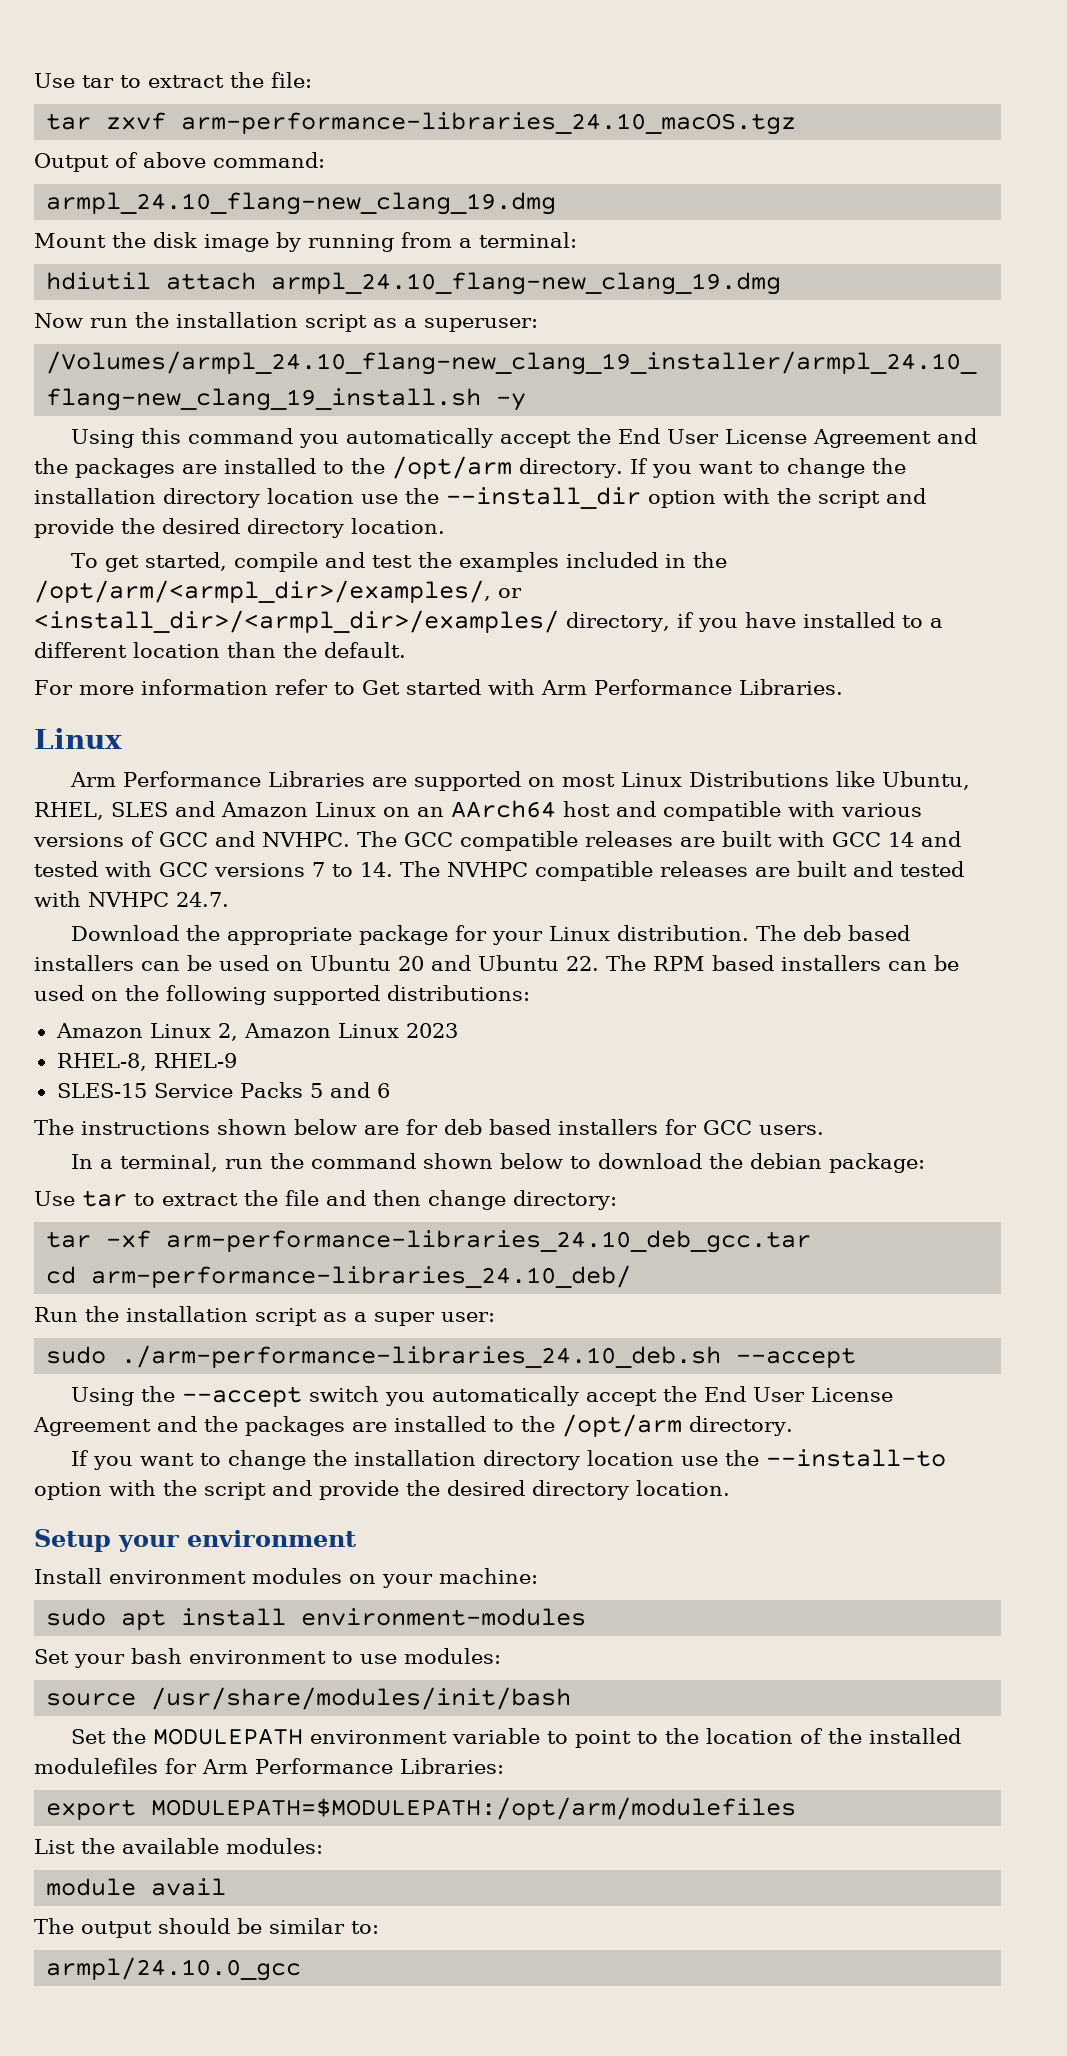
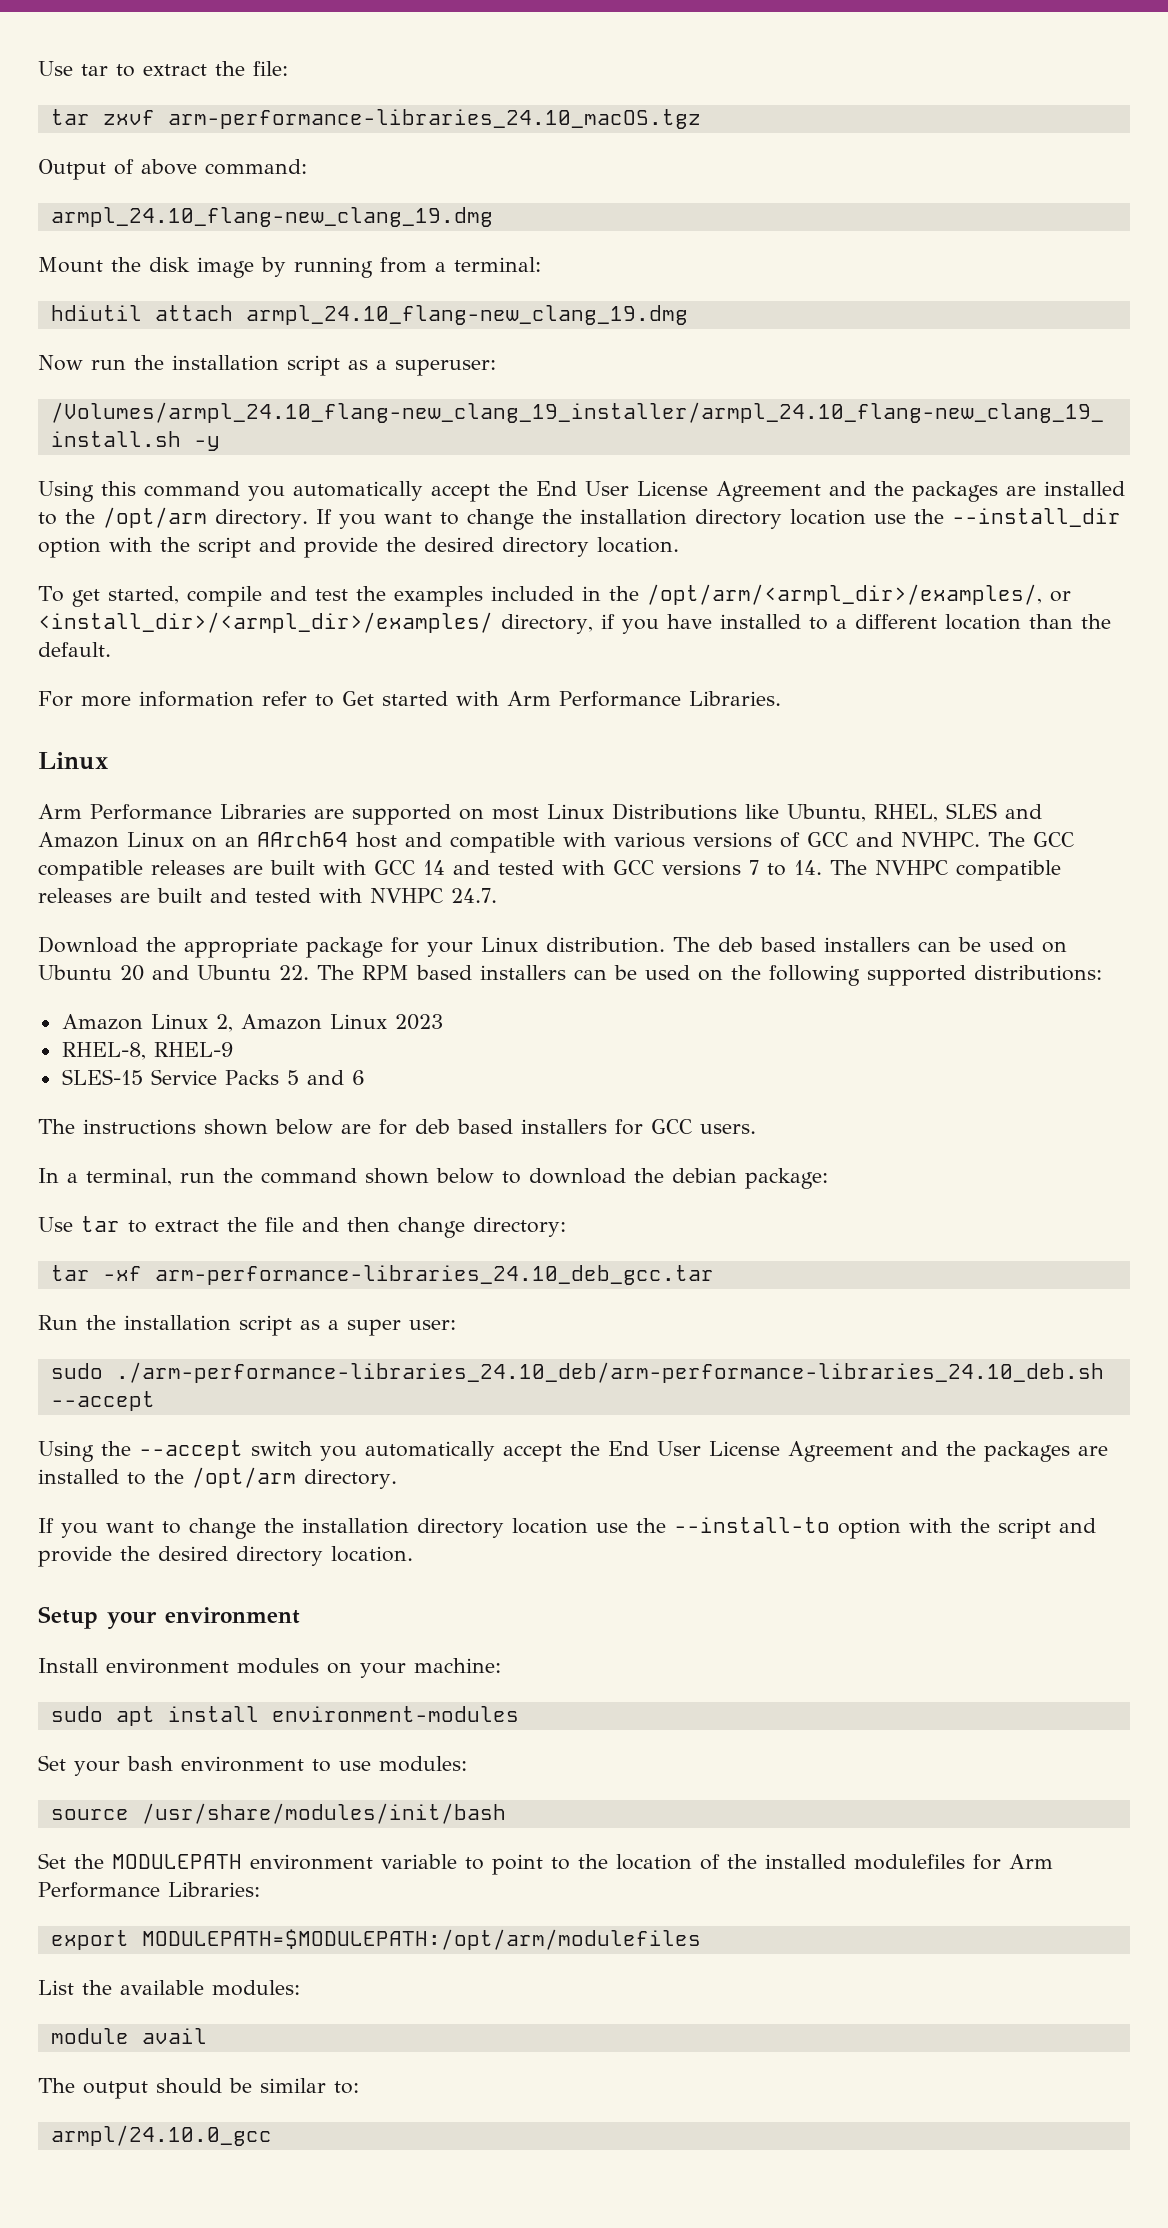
[46,1265,632,1288] // cd arm-performance-libraries_24.10_deb/ -> (714, 1275) none
[121,1345,722,1368] ./arm-performance-libraries_24.10_deb.sh -> [115,1362,1104,1383] ./arm-performance-libraries_24.10_deb/arm-performance-libraries_24.10_deb.sh

